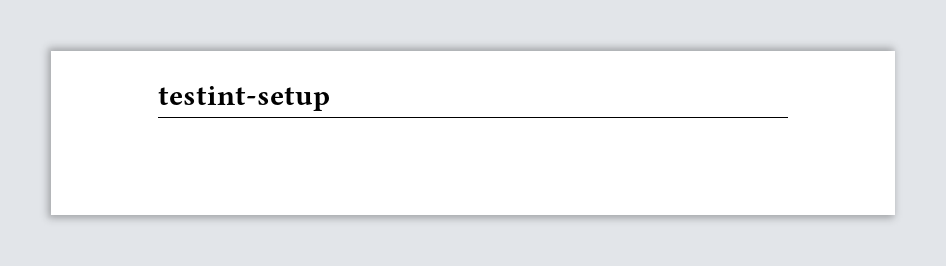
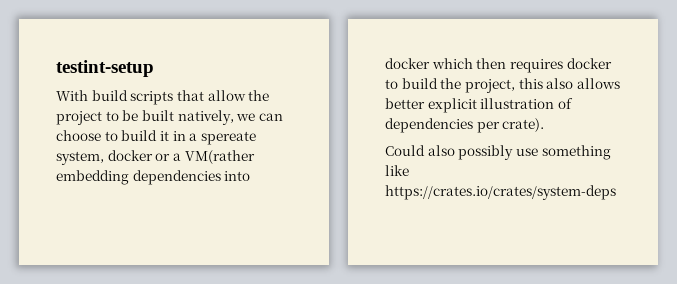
(330, 98) none -> [56,90,270,105] [56,110,283,125] [56,130,256,145] [56,150,255,165] [56,170,251,185] [385,58,612,73] [385,78,620,93] [385,98,573,113] [385,118,545,133] [385,145,611,160] [385,165,409,176] [385,185,616,200] // With build scripts that allow the project to be built natively, we can choose to build it in a spereate system, docker or a VM(rather embedding dependencies into docker which then requires docker to build the project, this also allows better explicit illustration of dependencies per crate). // Could also possibly use something like https://crates.io/crates/system-deps

